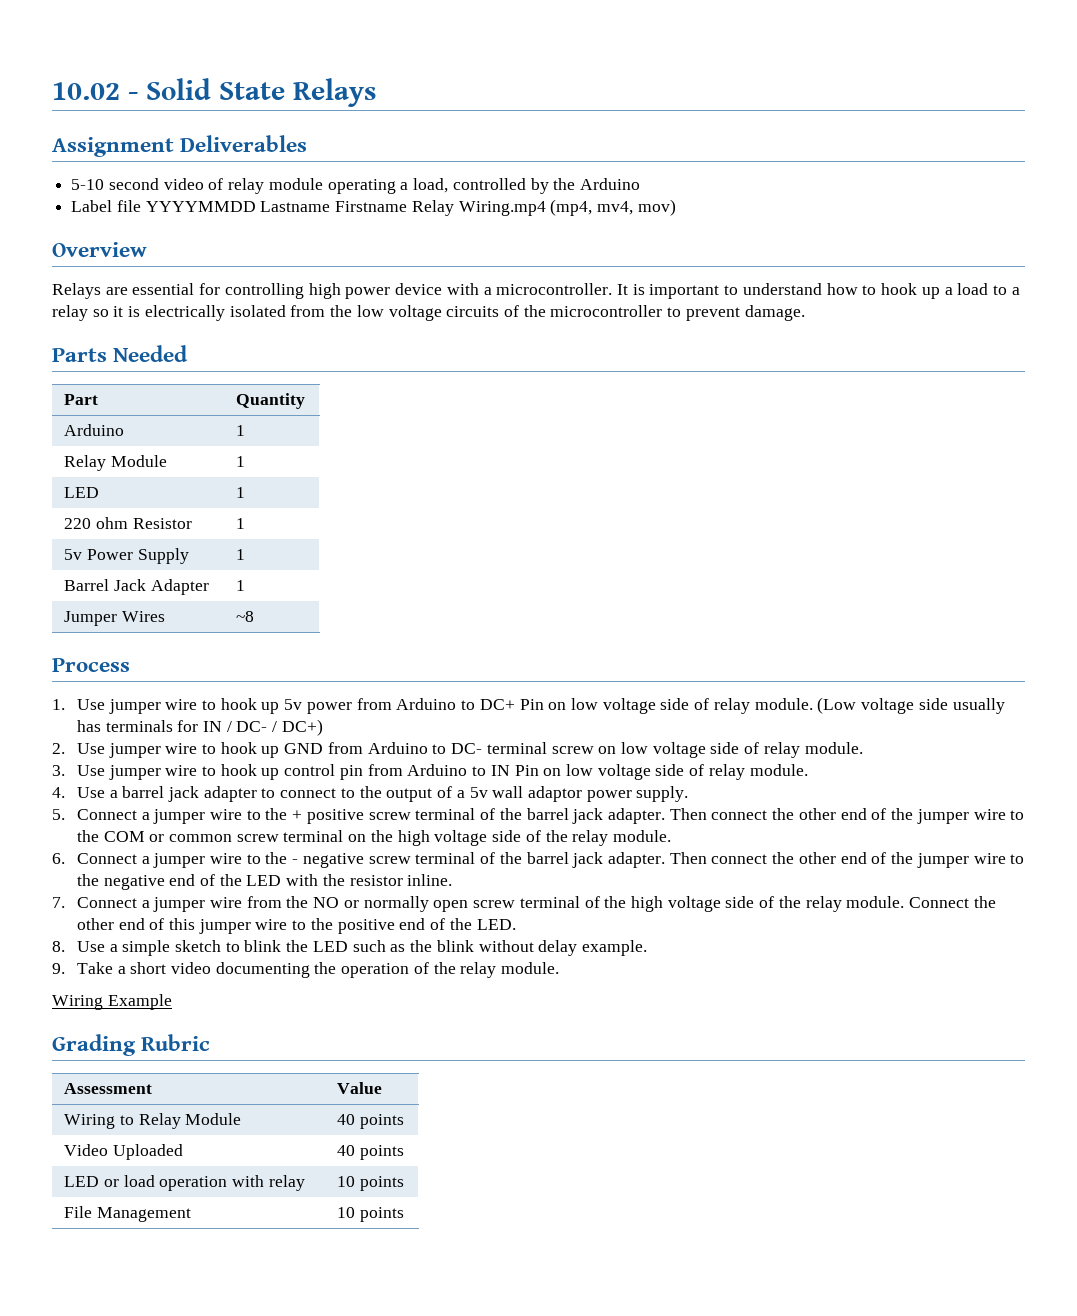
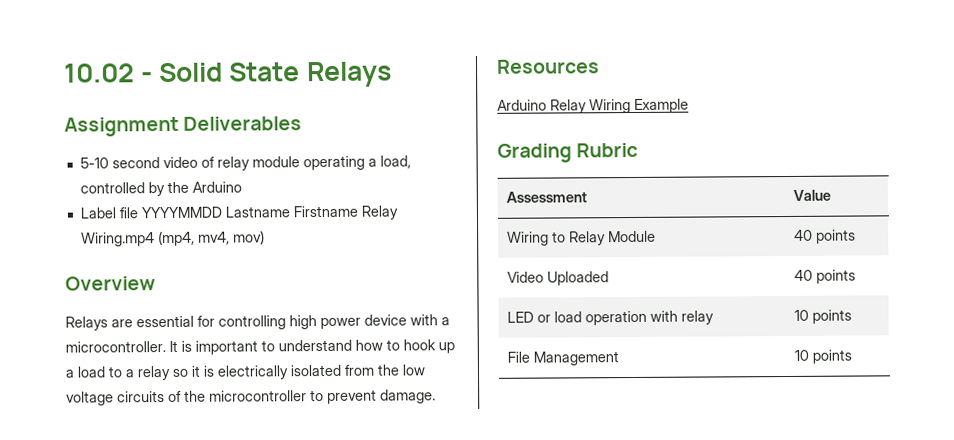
[52,345,189,362] [64,394,99,405] [236,393,306,409] [64,424,125,436] [236,425,246,436] [64,455,167,471] [236,456,246,467] [64,487,100,498] [236,487,246,498] [64,517,192,529] [236,518,246,529] [64,548,189,564] [236,549,246,560] [64,579,209,595] [236,580,246,591] [64,611,165,626] [236,611,255,622] [52,658,130,672] [52,697,1005,714] [76,719,323,736] [52,742,863,758] [52,764,808,780] [52,786,689,802] [52,808,1025,824] [76,830,671,846] [52,852,1025,868] [76,874,453,890] [52,896,996,912] [76,918,516,934] [52,940,647,956] [52,962,560,978] Parts Needed // Part | Quantity // Arduino | 1 // Relay Module | 1 // LED | 1 // 220 ohm Resistor | 1 // 5v Power Supply | 1 // Barrel Jack Adapter | 1 // Jumper Wires | ~8 // Process // 1. Use jumper wire to hook up 5v power from Arduino to DC+ Pin on low voltage side of relay module. (Low voltage side usually has terminals for IN / DC- / DC+) // 2. Use jumper wire to hook up GND from Arduino to DC- terminal screw on low voltage side of relay module. // 3. Use jumper wire to hook up control pin from Arduino to IN Pin on low voltage side of relay module. // 4. Use a barrel jack adapter to connect to the output of a 5v wall adaptor power supply. // 5. Connect a jumper wire to the + positive screw terminal of the barrel jack adapter. Then connect the other end of the jumper wire to the COM or common screw terminal on the high voltage side of the relay module. // 6. Connect a jumper wire to the - negative screw terminal of the barrel jack adapter. Then connect the other end of the jumper wire to the negative end of the LED with the resistor inline. // 7. Connect a jumper wire from the NO or normally open screw terminal of the high voltage side of the relay module. Connect the other end of this jumper wire to the positive end of the LED. // 8. Use a simple sketch to blink the LED such as the blink without delay example. // 9. Take a short video documenting the operation of the relay module. // -> [496,59,600,74] [497,99,587,114] Resources // Arduino Relay

